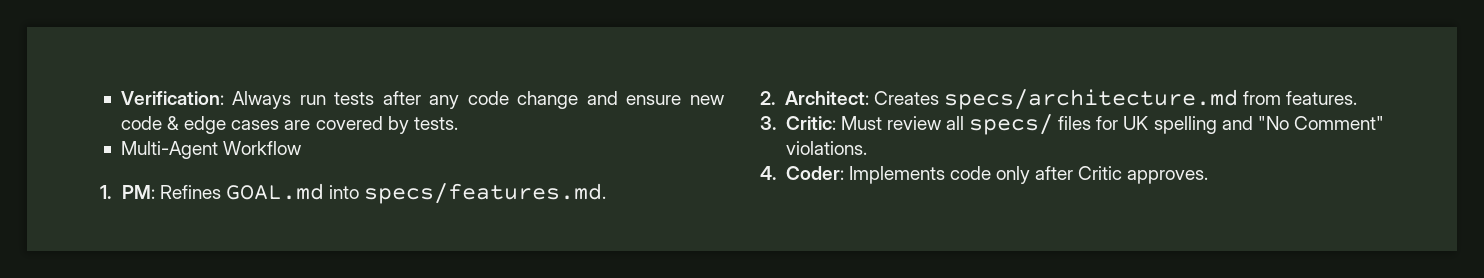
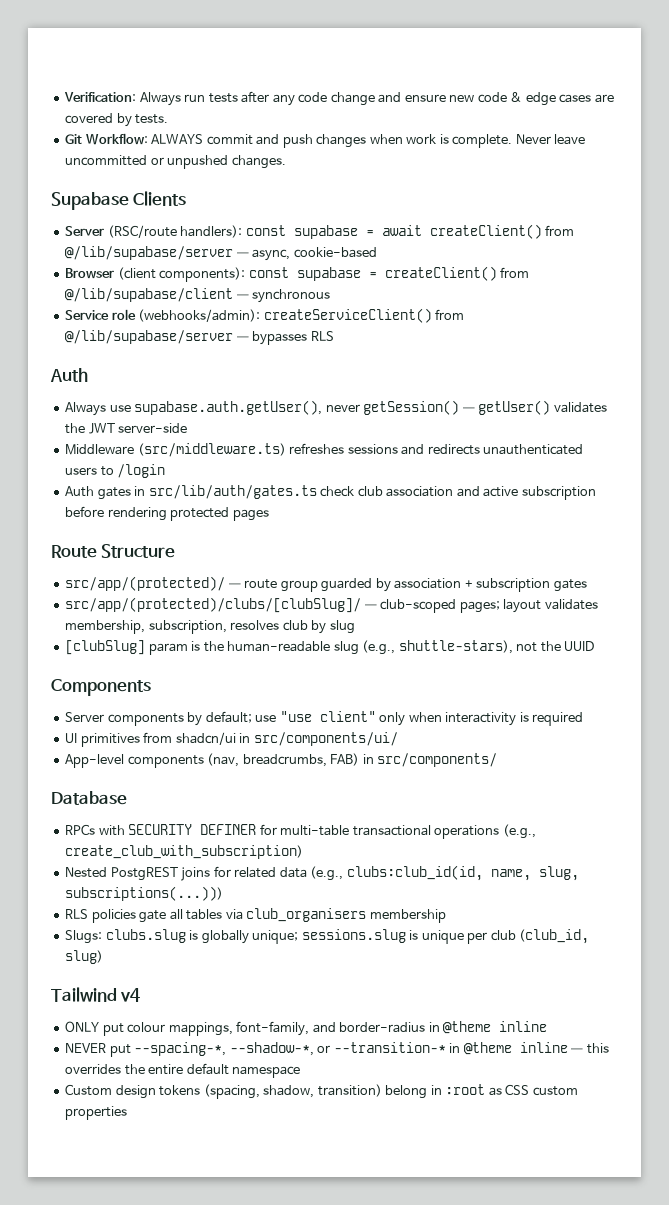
[120,141,302,159] [100,183,607,204] [760,89,1358,110] [760,114,1384,135] [785,141,867,155] [760,166,1209,184] Multi-Agent Workflow // 1. PM: Refines GOAL.md into specs/features.md. // 2. Architect: Creates specs/architecture.md from features. // 3. Critic: Must review all specs/ files for UK spelling and "No Comment" violations. // 4. Coder: Implements code only after Critic approves. -> [65,133,586,148] [65,155,286,169] [51,191,187,210] [65,224,575,239] [65,246,377,261] [65,266,530,282] [65,288,331,303] [65,308,465,323] [65,330,334,345] [50,368,88,382] [65,400,607,416] [65,423,188,434] [65,443,584,457] [65,464,166,478] [65,485,596,500] [65,506,269,521] [51,544,176,558] [65,576,587,592] [65,597,598,613] [65,620,355,634] [65,640,595,655] [51,679,151,696] [65,711,584,726] [65,732,398,747] [65,753,498,768] [51,791,127,805] [65,824,536,839] [65,845,304,859] [65,865,579,881] [65,886,224,901] [65,908,446,923] [65,929,590,944] [65,950,104,964] [51,987,141,1002] [65,1021,548,1036] [65,1042,609,1057] [65,1063,301,1078] [65,1084,578,1099] [65,1106,128,1120] Git Workflow: ALWAYS commit and push changes when work is complete. Never leave uncommitted or unpushed changes. // Supabase Clients // Server (RSC/route handlers): const supabase = await createClient() from @/lib/supabase/server — async, cookie-based // Browser (client components): const supabase = createClient() from @/lib/supabase/client — synchronous // Service role (webhooks/admin): createServiceClient() from @/lib/supabase/server — bypasses RLS // Auth // Always use supabase.auth.getUser(), never getSession() — getUser() validates the JWT server-side // Middleware (src/middleware.ts) refreshes sessions and redirects unauthenticated users to /login // Auth gates in src/lib/auth/gates.ts check club association and active subscription before rendering protected pages // Route Structure // src/app/(protected)/ — route group guarded by association + subscription gates // src/app/(protected)/clubs/[clubSlug]/ — club-scoped pages; layout validates membership, subscription, resolves club by slug // [clubSlug] param is the human-readable slug (e.g., shuttle-stars), not the UUID // Components // Server components by default; use "use client" only when interactivity is required // UI primitives from shadcn/ui in src/components/ui/ // App-level components (nav, breadcrumbs, FAB) in src/components/ // Database // RPCs with SECURITY DEFINER for multi-table transactional operations (e.g., create_club_with_subscription) // Nested PostgREST joins for related data (e.g., clubs:club_id(id, name, slug, subscriptions(...))) // RLS policies gate all tables via club_organisers membership // Slugs: clubs.slug is globally unique; sessions.slug is unique per club (club_id, slug) // Tailwind v4 // ONLY put colour mappings, font-family, and border-radius in @theme inline // NEVER put --spacing-*, --shadow-*, or --transition-* in @theme inline — this overrides the entire default namespace // Custom design tokens (spacing, shadow, transition) belong in :root as CSS custom properties

